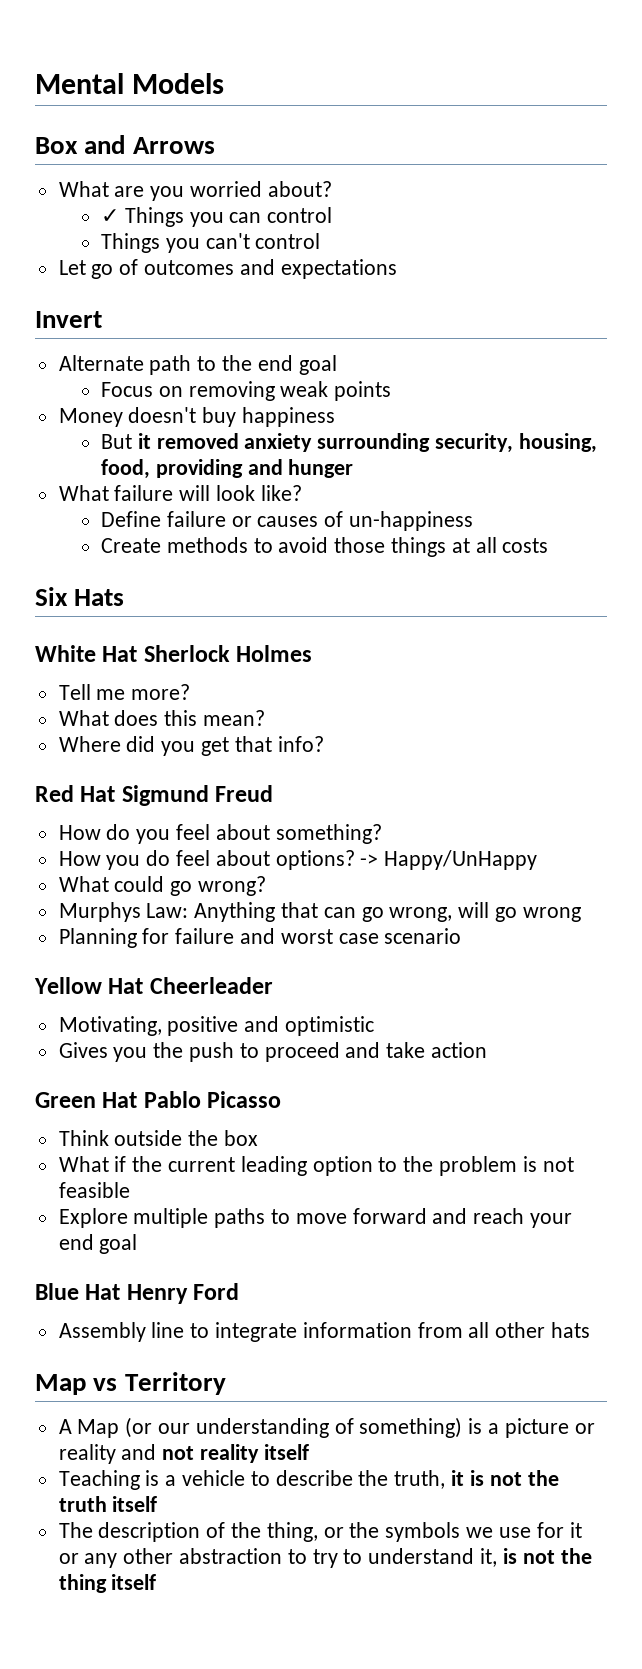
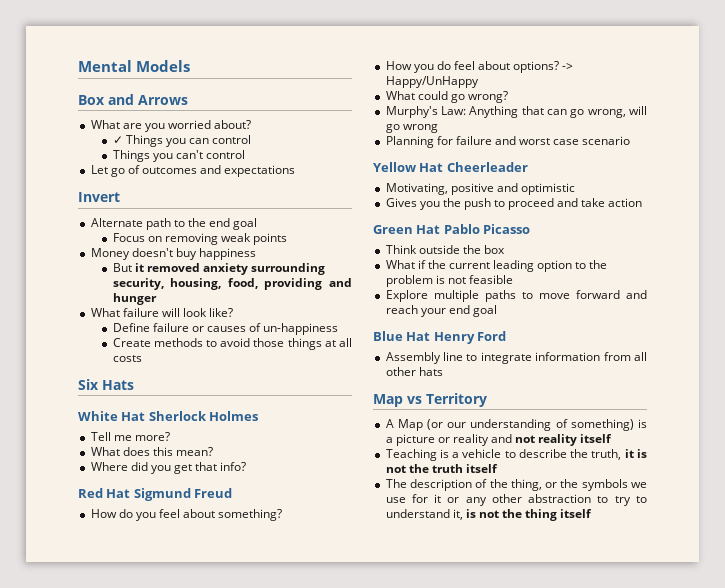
[58,902,141,922] Murphys -> [385,106,438,118] Murphy's

